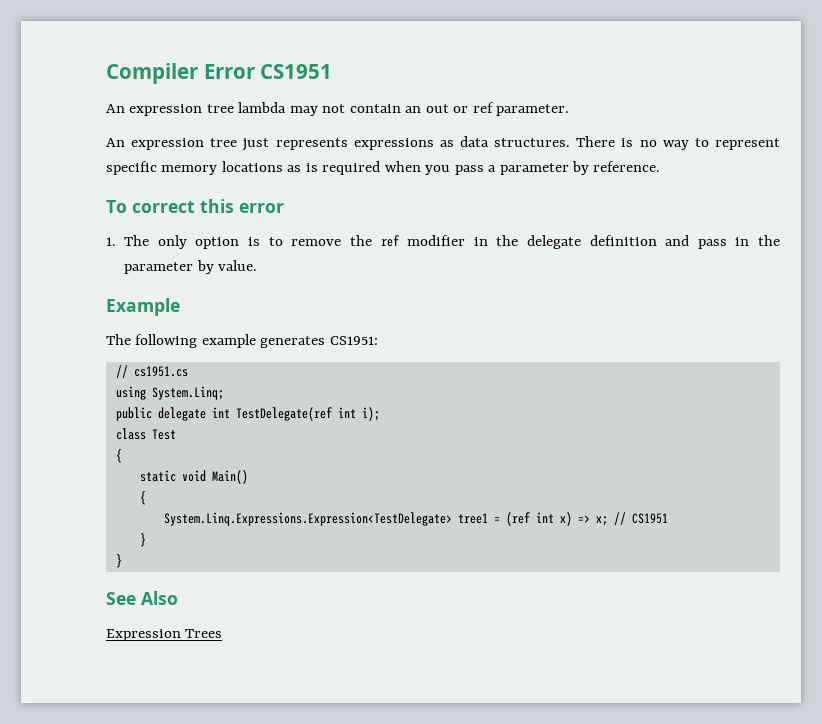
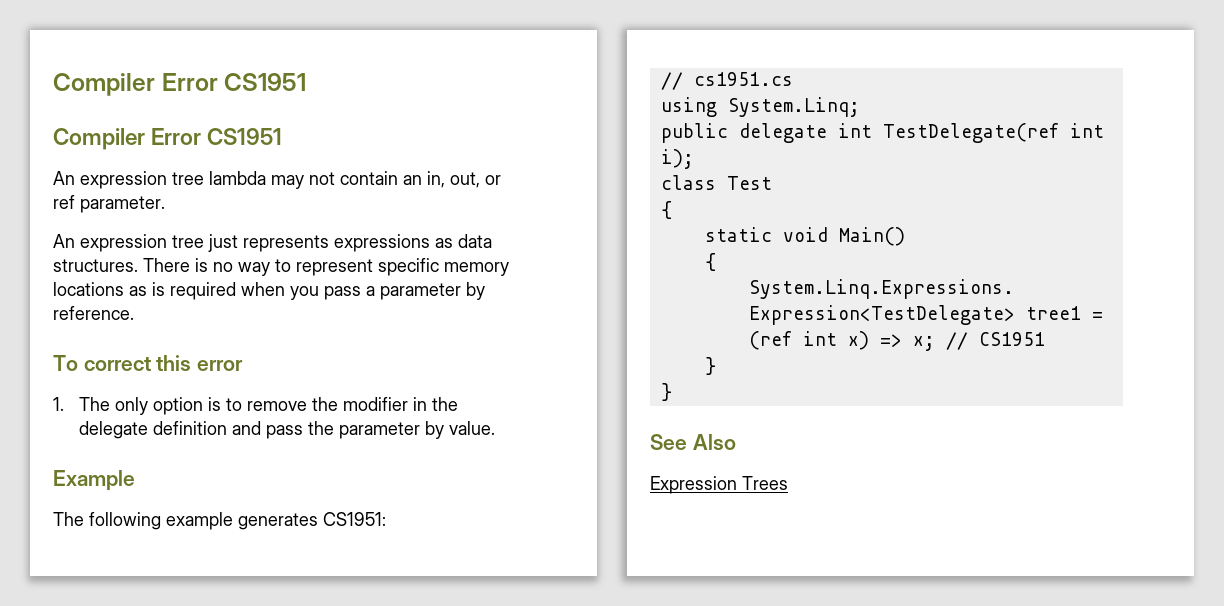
[106,63,333,84] Compiler Error CS1951 -> [53,73,307,96] [53,128,283,150] Compiler Error CS1951 // Compiler Error CS1951
[425,104,449,113] out -> [427,171,480,188] in, out,
[380,235,399,247] ref -> (338, 404) none
[735,237,750,246] in -> (303, 432) none

